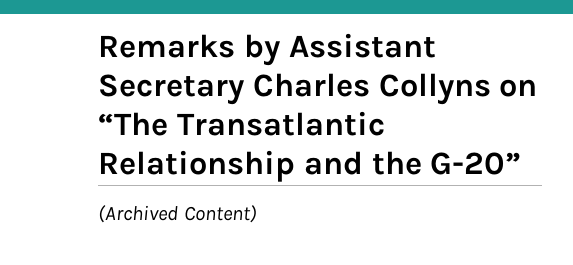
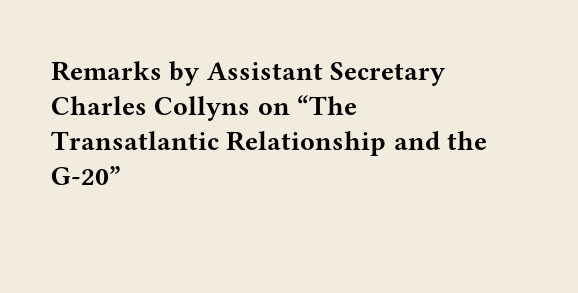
[98,205,257,223] // (Archived Content) -> (121, 175) none

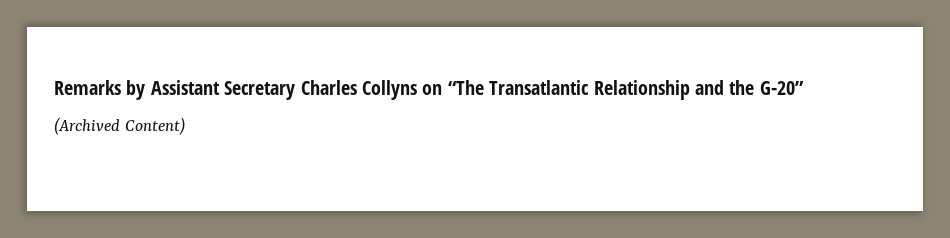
(121, 175) none -> [54,117,185,135] // (Archived Content)

